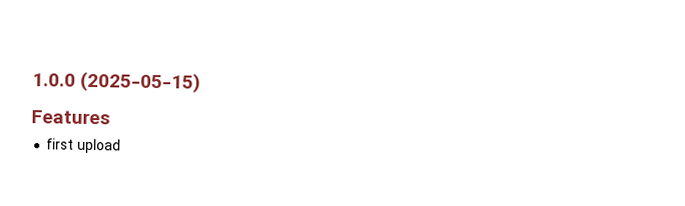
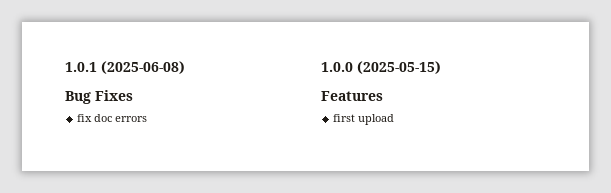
(32, 80) none -> [65,61,185,74] [65,90,133,104] [77,114,148,122] 1.0.1 (2025-06-08) // Bug Fixes // fix doc errors //

